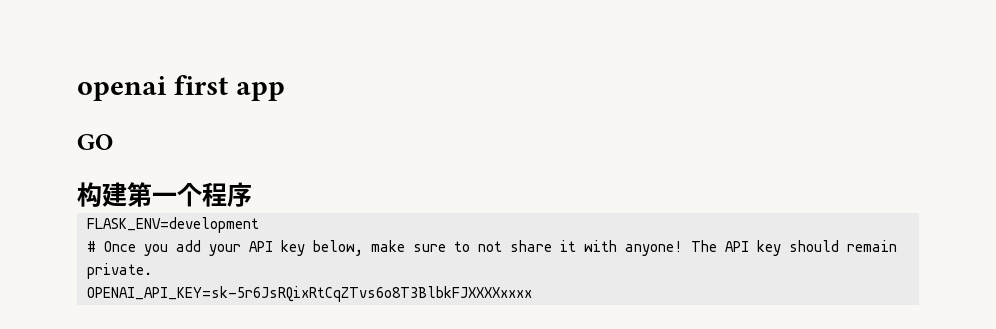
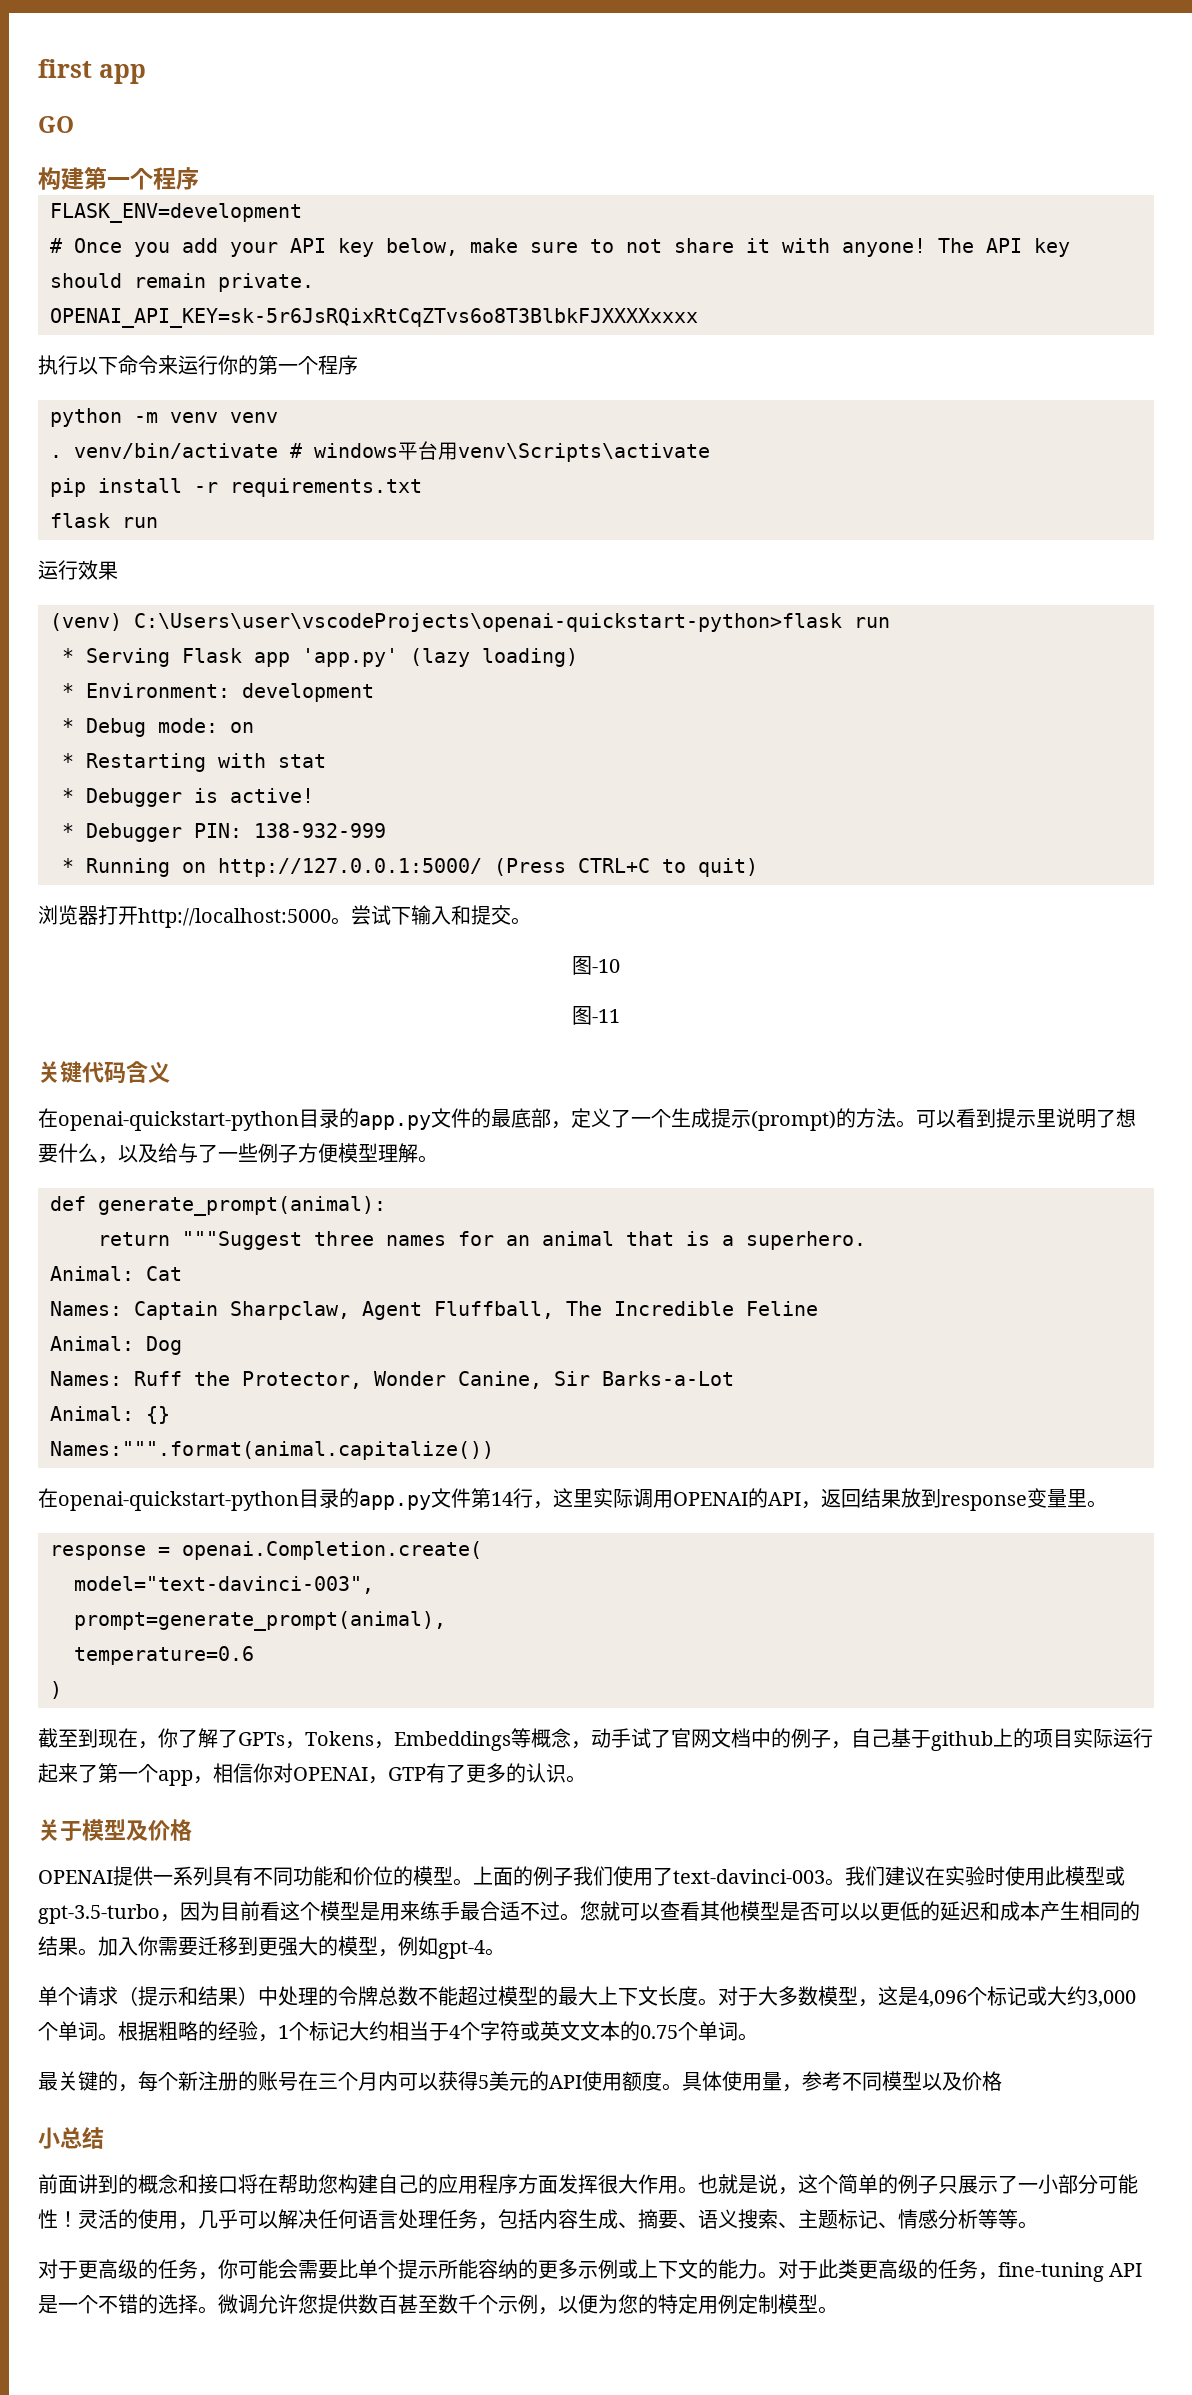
[77,76,166,101] openai -> (38, 68) none
(532, 294) none -> [38,355,358,375] [50,408,278,427] [50,441,710,462] [50,478,422,497] [50,513,158,528] [38,560,118,580] [50,613,890,632] [62,648,578,667] [62,683,374,702] [62,718,254,737] [62,753,326,772] [62,788,314,807] [62,823,386,842] [62,858,758,877] [38,905,531,928] [572,956,620,975] [572,1006,620,1025] [38,1061,170,1084] [38,1108,1136,1131] [38,1143,438,1164] [50,1196,386,1216] [98,1231,866,1250] [50,1266,182,1281] [50,1301,818,1320] [50,1336,182,1355] [50,1371,734,1389] [50,1406,170,1424] [50,1441,494,1460] [38,1488,1107,1511] [50,1541,482,1560] [74,1576,374,1594] [74,1611,446,1631] [74,1646,254,1665] [50,1681,62,1699] [38,1728,1153,1751] [38,1763,586,1786] [38,1819,192,1841] [38,1866,1125,1886] [38,1901,1140,1924] [38,1936,505,1959] [38,1986,1136,2007] [38,2021,758,2042] [38,2071,1002,2092] [38,2127,104,2149] [38,2174,1138,2195] [38,2209,1038,2230] [38,2259,1143,2282] [38,2294,838,2315] // 执行以下命令来运行你的第一个程序 // python -m venv venv // . venv/bin/activate # windows平台用venv\Scripts\activate // pip install -r requirements.txt // flask run // 运行效果 // (venv) C:\Users\user\vscodeProjects\openai-quickstart-python>flask run // * Serving Flask app 'app.py' (lazy loading) // * Environment: development // * Debug mode: on // * Restarting with stat // * Debugger is active! // * Debugger PIN: 138-932-999 // * Running on http://127.0.0.1:5000/ (Press CTRL+C to quit) // 浏览器打开http://localhost:5000。尝试下输入和提交。 // 图-10 // 图-11 // 关键代码含义 // 在openai-quickstart-python目录的app.py文件的最底部，定义了一个生成提示(prompt)的方法。可以看到提示里说明了想要什么，以及给与了一些例子方便模型理解。 // def generate_prompt(animal): // return """Suggest three names for an animal that is a superhero. // Animal: Cat // Names: Captain Sharpclaw, Agent Fluffball, The Incredible Feline // Animal: Dog // Names: Ruff the Protector, Wonder Canine, Sir Barks-a-Lot // Animal: {} // Names:""".format(animal.capitalize()) // 在openai-quickstart-python目录的app.py文件第14行，这里实际调用OPENAI的API，返回结果放到response变量里。 // response = openai.Completion.create( // model="text-davinci-003", // prompt=generate_prompt(animal), // temperature=0.6 // ) // 截至到现在，你了解了GPTs，Tokens，Embeddings等概念，动手试了官网文档中的例子，自己基于github上的项目实际运行起来了第一个app，相信你对OPENAI，GTP有了更多的认识。 // 关于模型及价格 // OPENAI提供一系列具有不同功能和价位的模型。上面的例子我们使用了text-davinci-003。我们建议在实验时使用此模型或gpt-3.5-turbo，因为目前看这个模型是用来练手最合适不过。您就可以查看其他模型是否可以以更低的延迟和成本产生相同的结果。加入你需要迁移到更强大的模型，例如gpt-4。 // 单个请求（提示和结果）中处理的令牌总数不能超过模型的最大上下文长度。对于大多数模型，这是4,096个标记或大约3,000个单词。根据粗略的经验，1个标记大约相当于4个字符或英文文本的0.75个单词。 // 最关键的，每个新注册的账号在三个月内可以获得5美元的API使用额度。具体使用量，参考不同模型以及价格 // 小总结 // 前面讲到的概念和接口将在帮助您构建自己的应用程序方面发挥很大作用。也就是说，这个简单的例子只展示了一小部分可能性！灵活的使用，几乎可以解决任何语言处理任务，包括内容生成、摘要、语义搜索、主题标记、情感分析等等。 // 对于更高级的任务，你可能会需要比单个提示所能容纳的更多示例或上下文的能力。对于此类更高级的任务，fine-tuning API是一个不错的选择。微调允许您提供数百甚至数千个示例，以便为您的特定用例定制模型。

